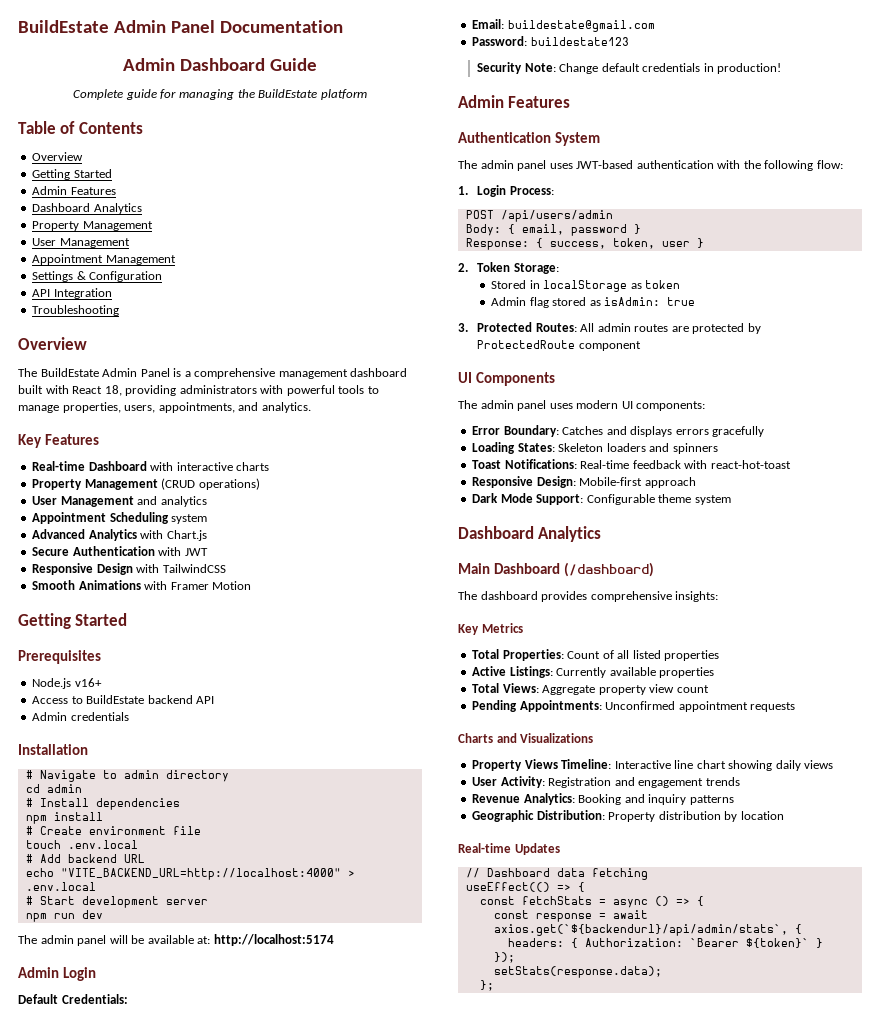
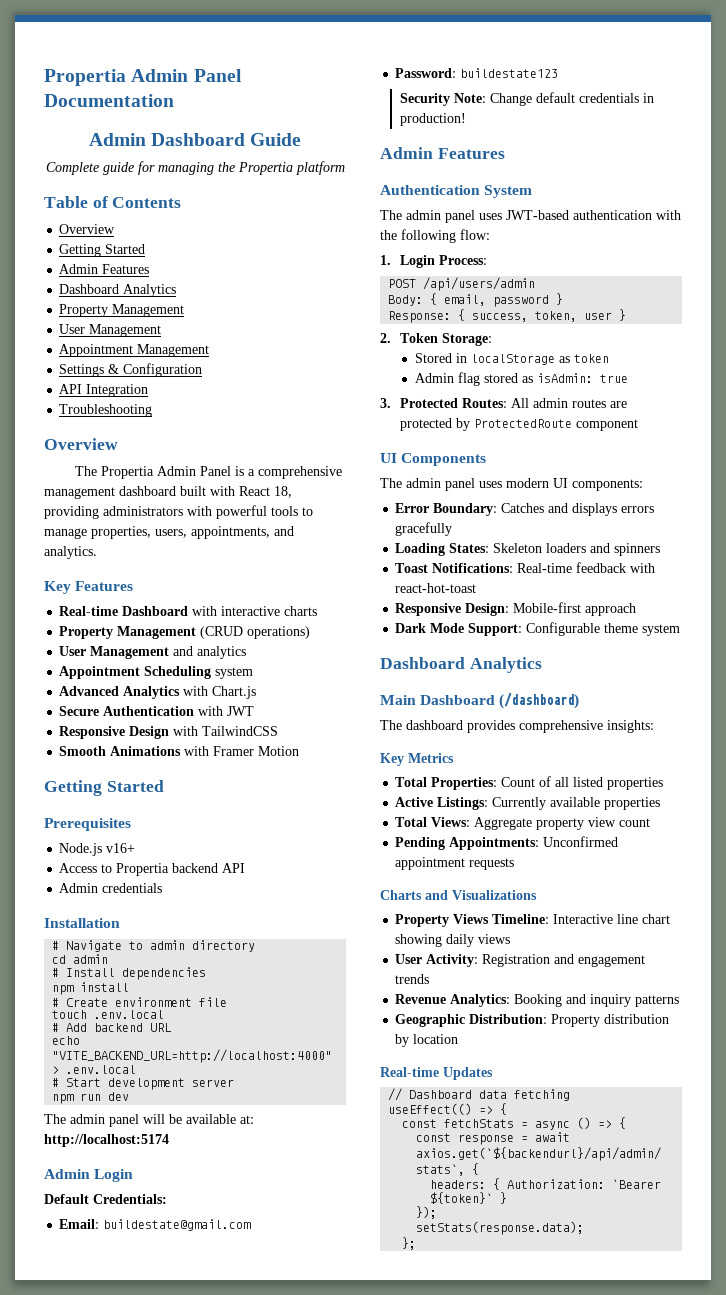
[18,20,109,33] BuildEstate -> [44,69,126,86] Propertia
[258,89,318,98] BuildEstate -> [237,162,293,175] Propertia
[40,368,99,377] BuildEstate -> [100,466,154,479] Propertia
[86,695,145,704] BuildEstate -> [116,863,170,876] Propertia

